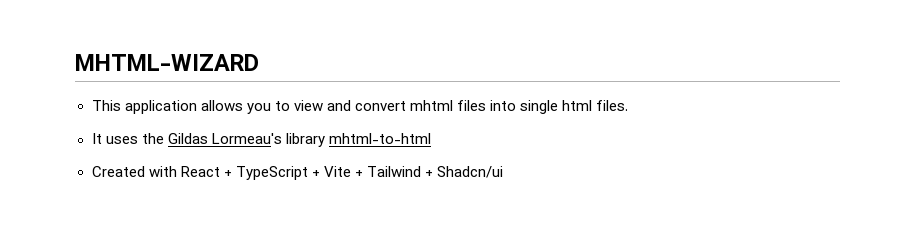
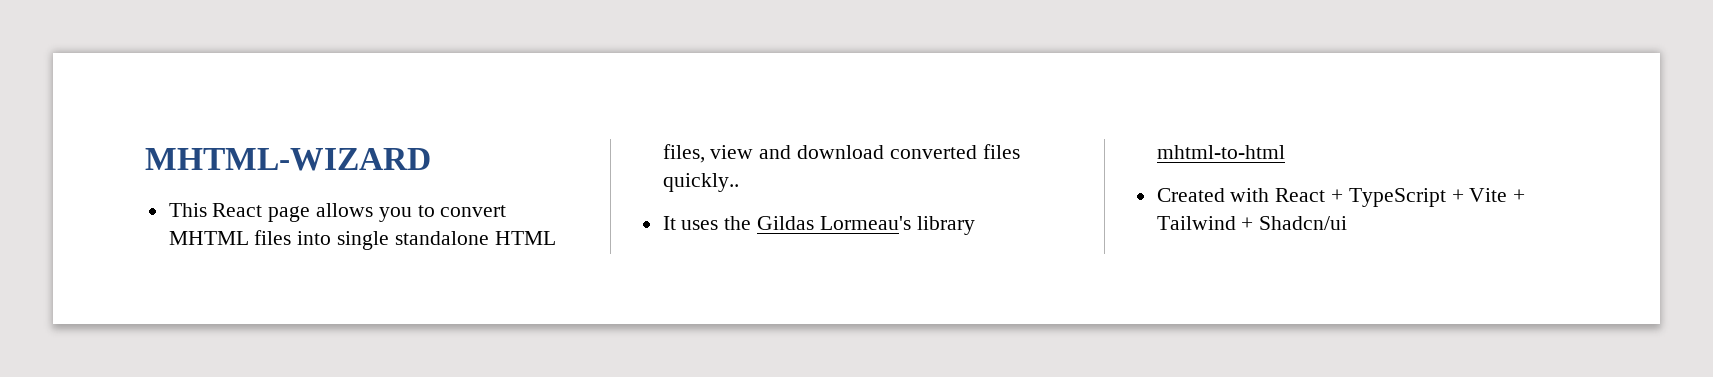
[124,100,197,114] application -> [212,203,311,222] React page
[293,100,629,114] view and convert mhtml files into single html files. -> [440,205,507,217] [168,230,556,250] [662,144,1020,163] [662,173,739,192] convert MHTML files into single standalone HTML files, view and download converted files quickly..

